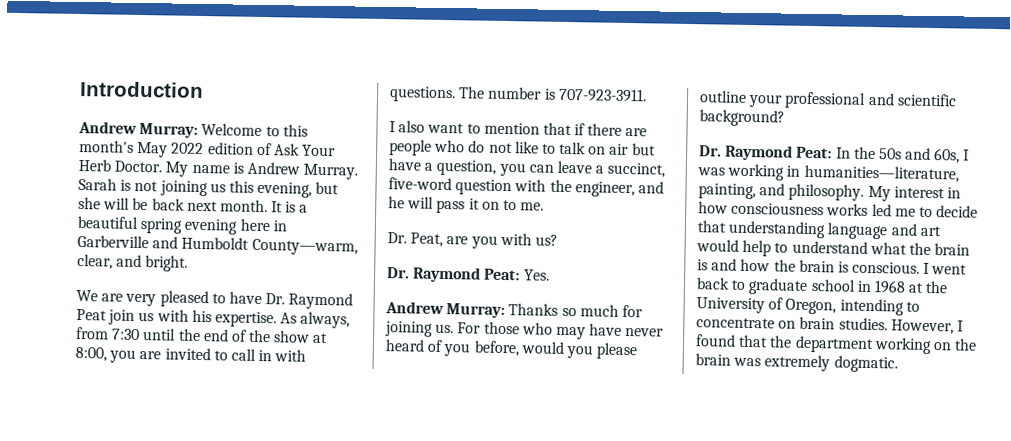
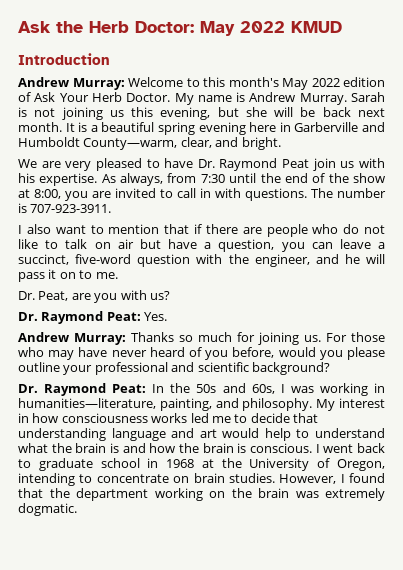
(79, 90) none -> [18,21,342,36] Ask the Herb Doctor: May 2022 KMUD //

